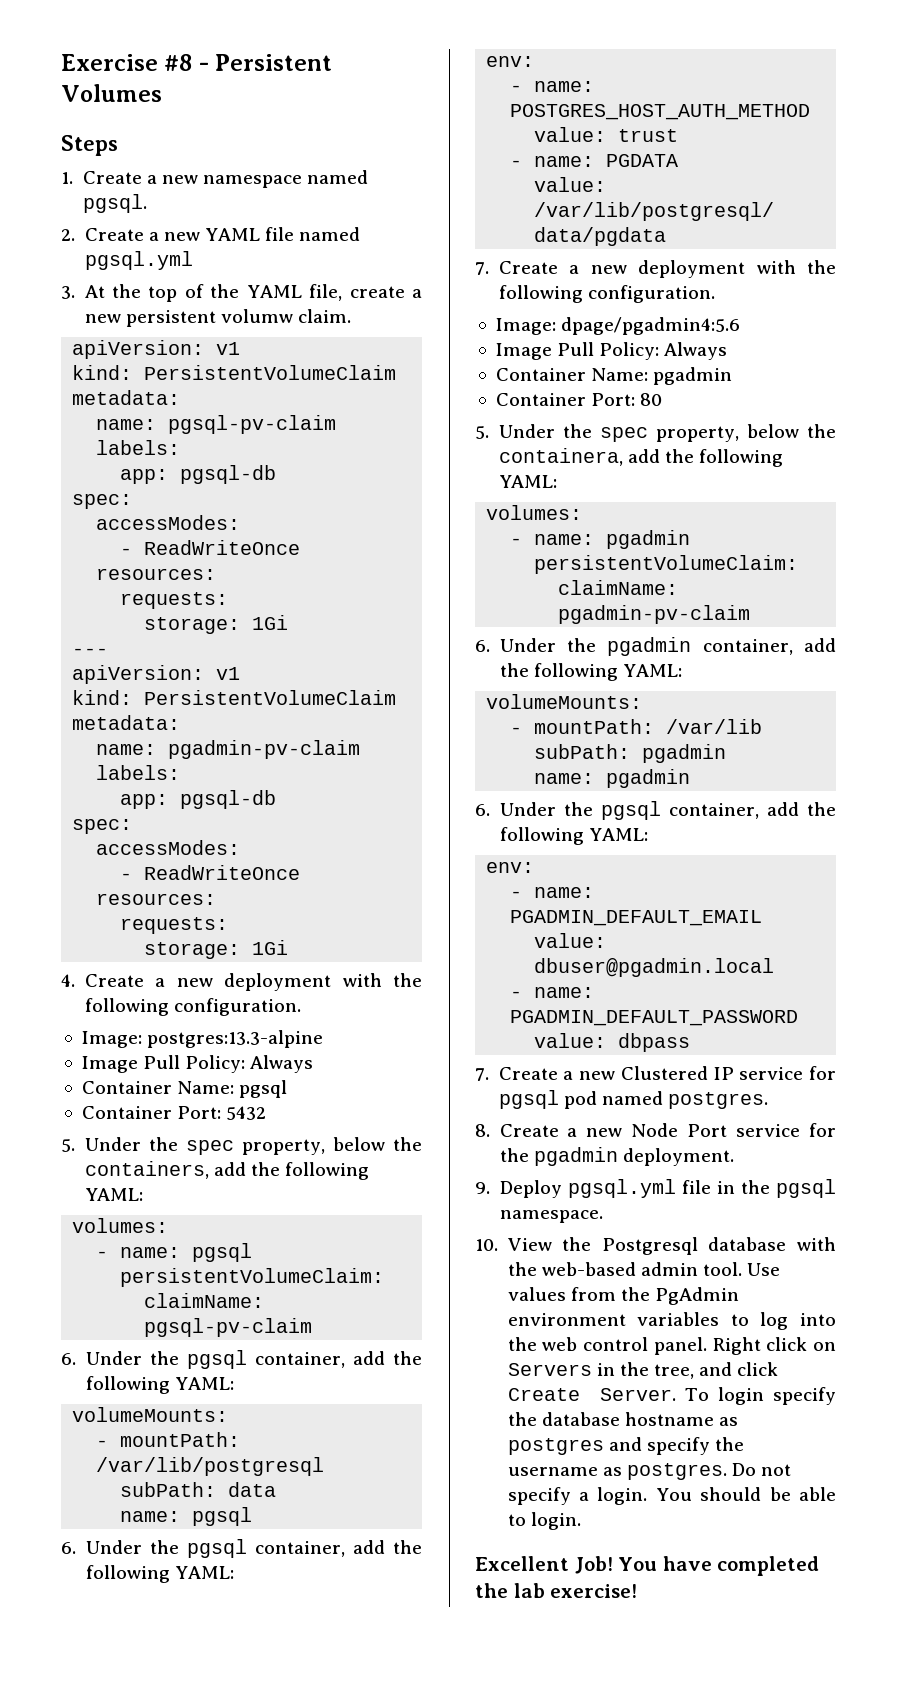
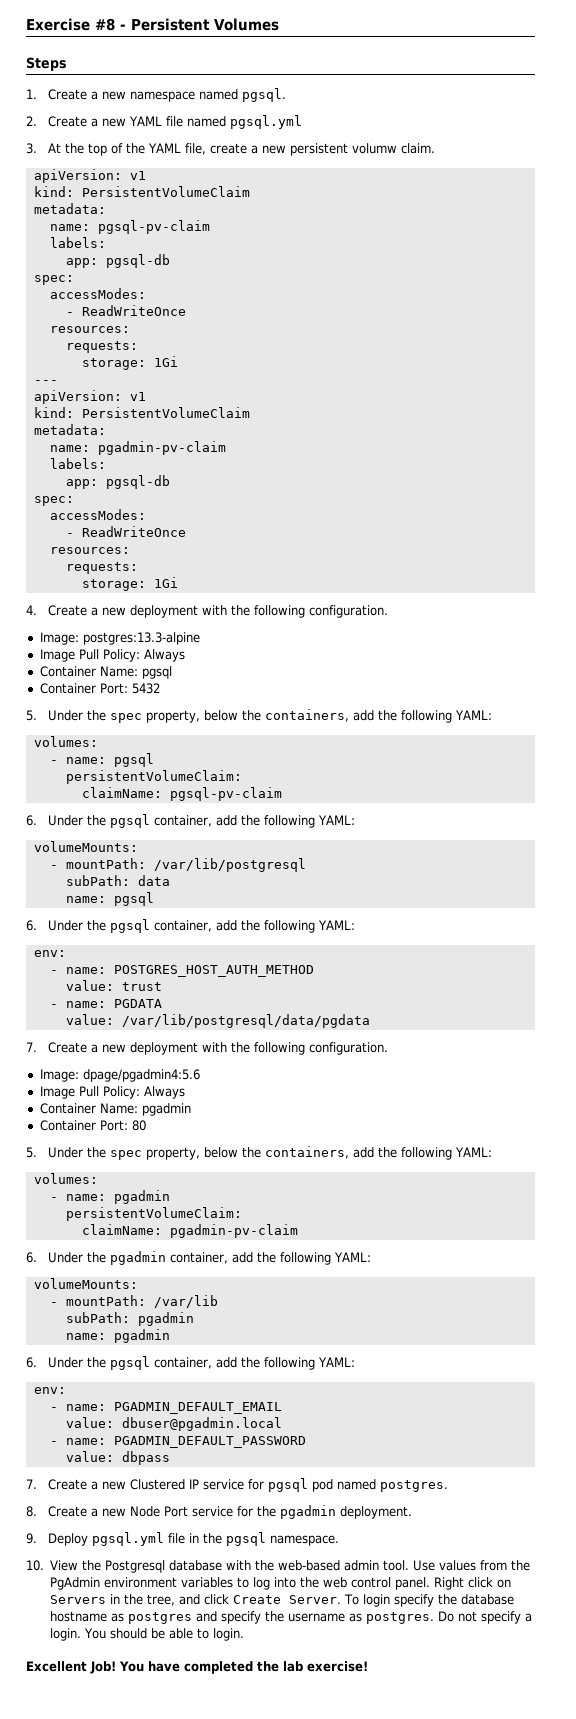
[498,448,623,466] containera, -> [264,1146,349,1159] containers,

